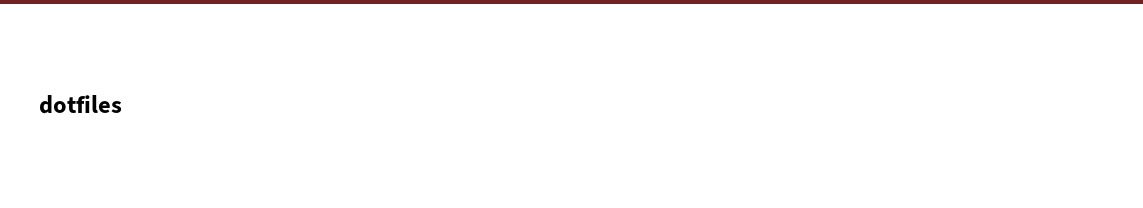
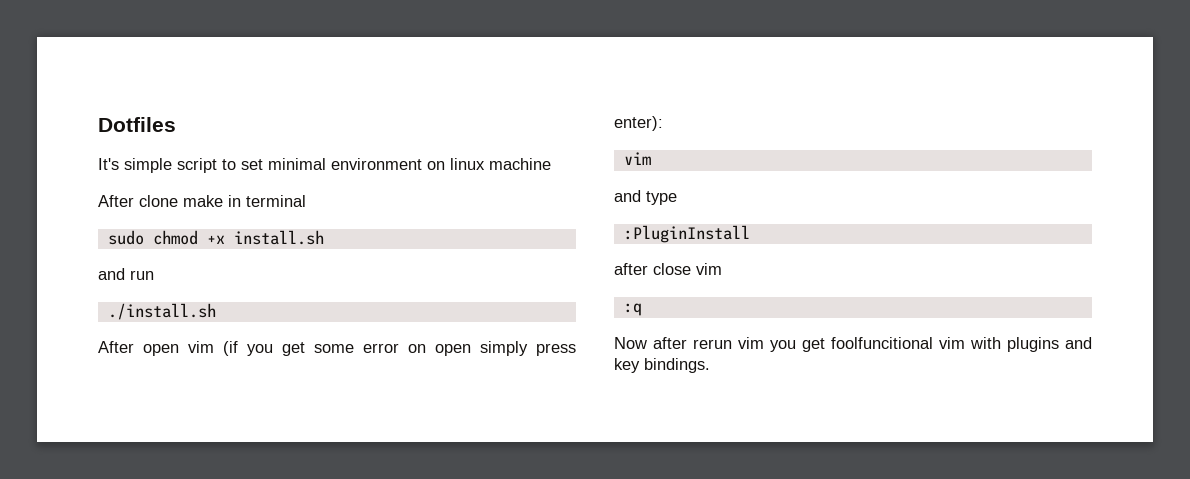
[39,95,122,114] dotfiles -> [98,117,176,132] [98,158,551,173] [98,195,306,207] [107,230,324,245] [98,268,154,280] [107,303,216,320] [98,341,576,356] [614,116,663,131] [623,152,651,165] [614,190,677,205] [623,225,750,243] [614,263,722,275] [623,303,642,316] [614,337,1092,352] [614,358,710,373] Dotfiles // It's simple script to set minimal environment on linux machine // After clone make in terminal // sudo chmod +x install.sh // and run // ./install.sh // After open vim (if you get some error on open simply press enter): // vim // and type // :PluginInstall // after close vim // :q // Now after rerun vim you get foolfuncitional vim with plugins and key bindings.

